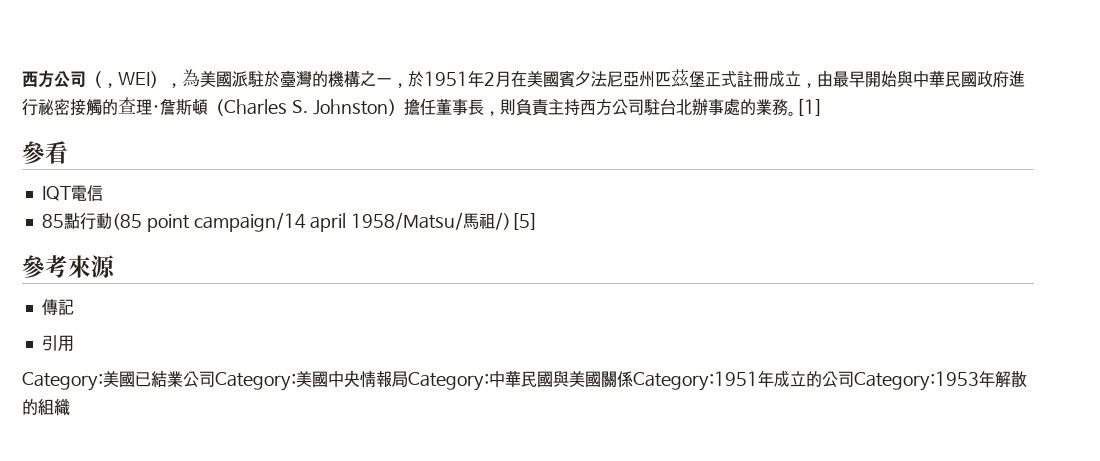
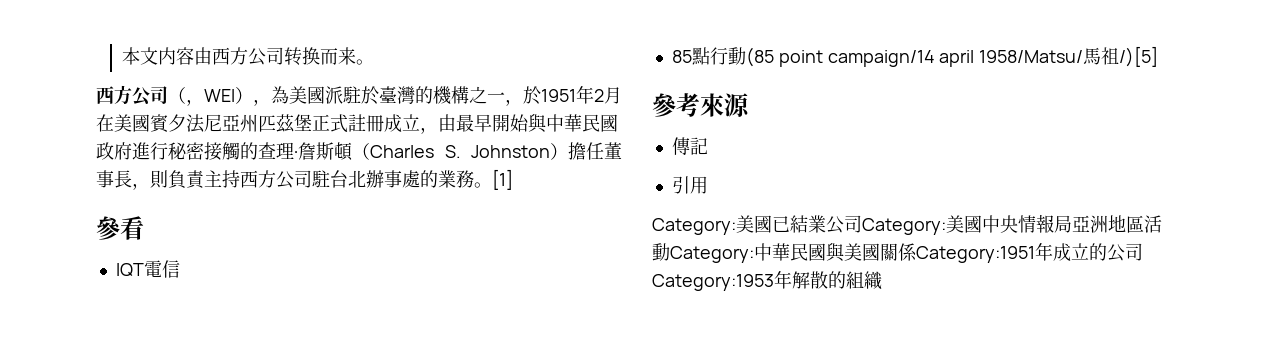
(22, 79) none -> [122,47,375,66] 本文内容由西方公司转换而来。 //
(408, 379) none -> [1072,215,1162,233] [652,243,670,261] 亞洲地區活動

